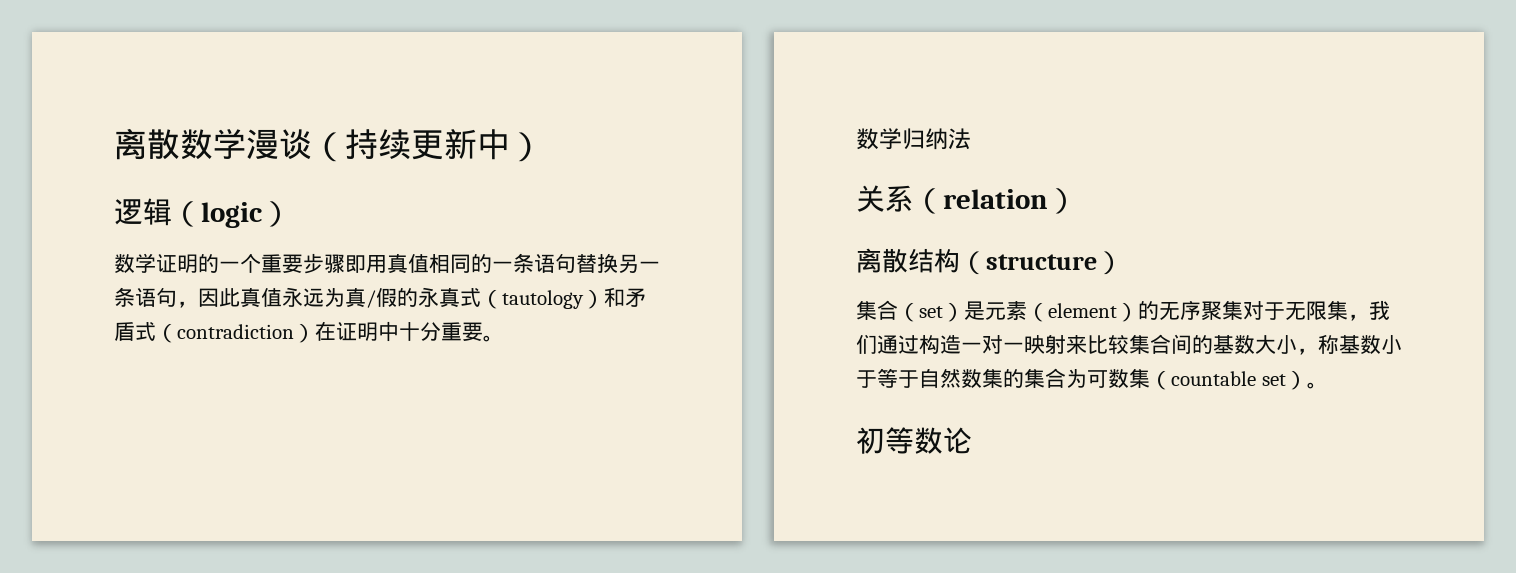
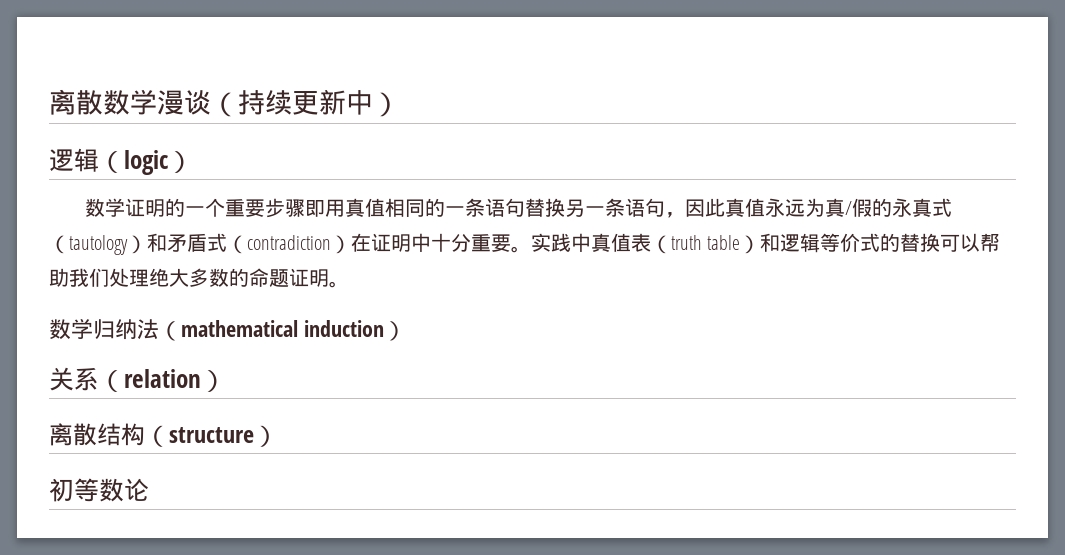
(504, 338) none -> [531,233,1001,254] [49,268,349,288] 实践中真值表（truth table）和逻辑等价式的替换可以帮助我们处理绝大多数的命题证明。
(971, 139) none -> [159,320,406,341] （mathematical induction）
[856,300,1390,322] [856,334,1402,355] [856,368,1328,390] // 集合（set）是元素（element）的无序聚集对于无限集，我们通过构造一对一映射来比较集合间的基数大小，称基数小于等于自然数集的集合为可数集（countable set）。 -> (278, 436) none

